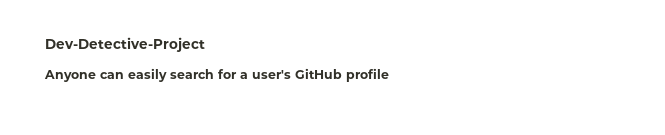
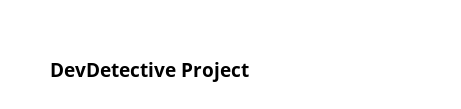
[45,37,205,52] [44,68,389,82] Dev-Detective-Project // Anyone can easily search for a user's GitHub profile -> [50,62,250,82] DevDetective Project

